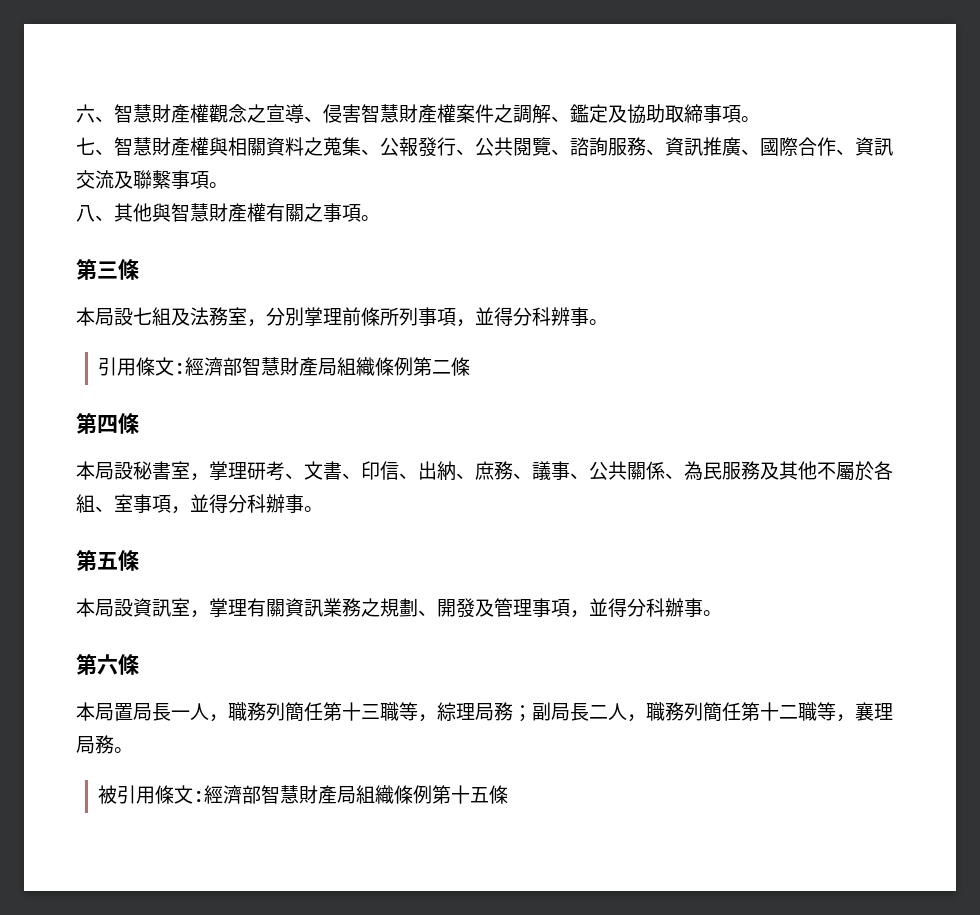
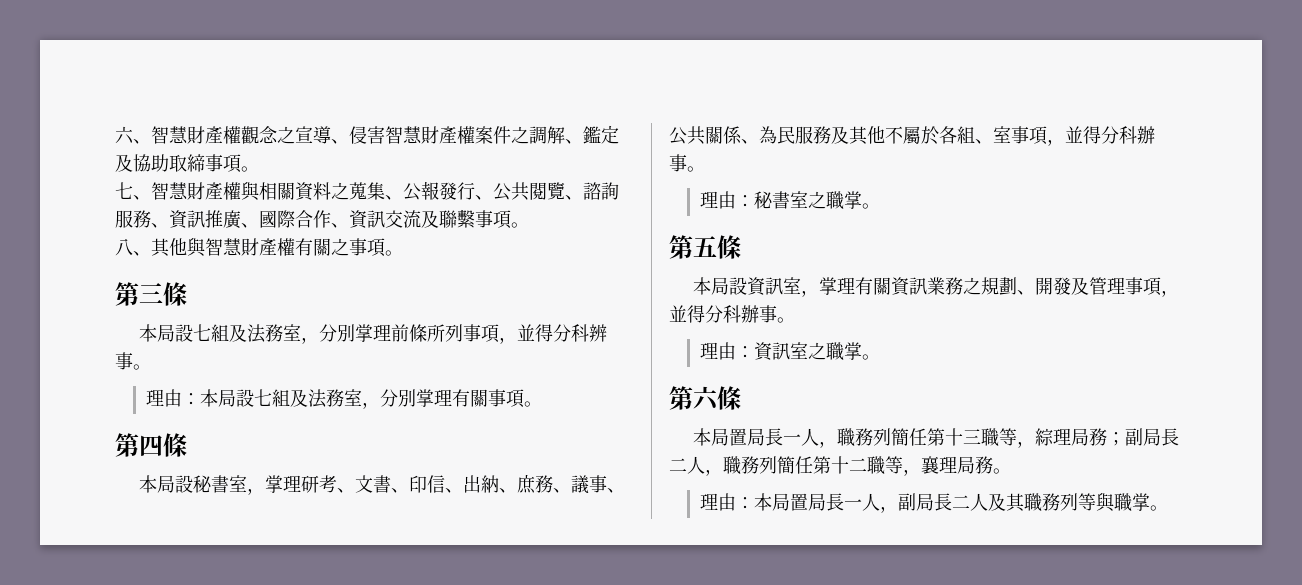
[98,357,471,376] 引用條文:經濟部智慧財產局組織條例第二條 -> [145,389,542,409] 理由：本局設七組及法務室，分別掌理有關事項。
(323, 509) none -> [699,191,880,209] // 理由：秘書室之職掌。
(722, 613) none -> [699,342,880,361] // 理由：資訊室之職掌。
[98,785,509,804] 被引用條文:經濟部智慧財產局組織條例第十五條 -> [699,492,1168,513] 理由：本局置局長一人，副局長二人及其職務列等與職掌。

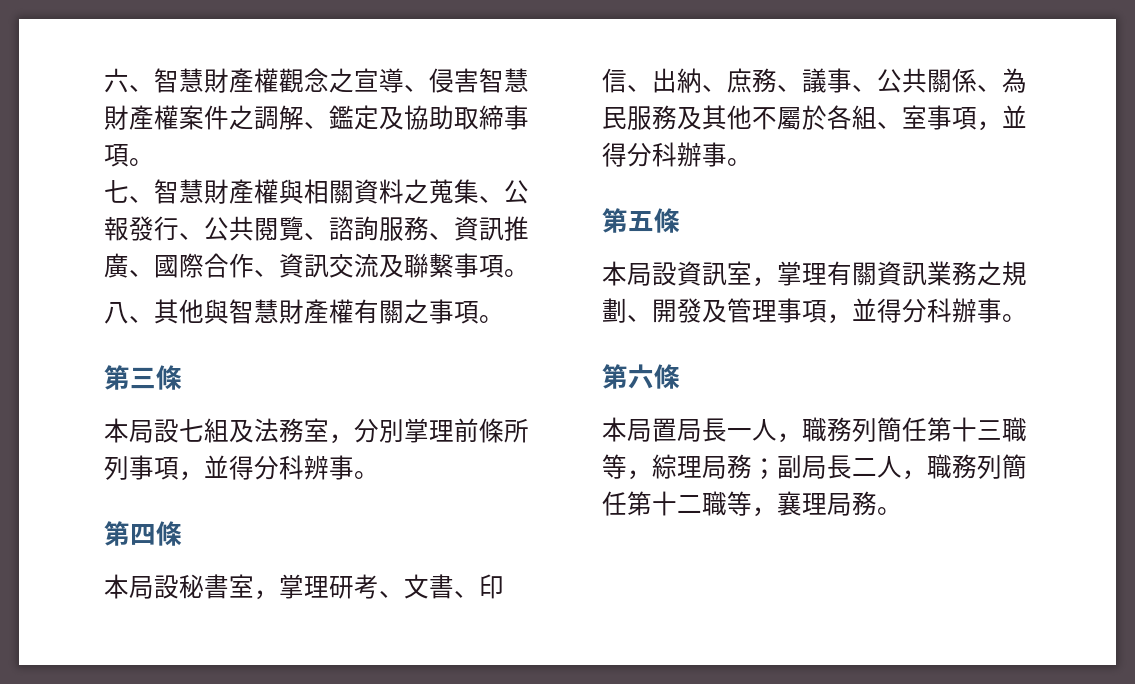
[145,389,542,409] // 理由：本局設七組及法務室，分別掌理有關事項。 -> (379, 475) none
[699,191,880,209] // 理由：秘書室之職掌。 -> (752, 162) none
[699,342,880,361] // 理由：資訊室之職掌。 -> (1027, 318) none
[699,492,1168,513] // 理由：本局置局長一人，副局長二人及其職務列等與職掌。 -> (902, 511) none

